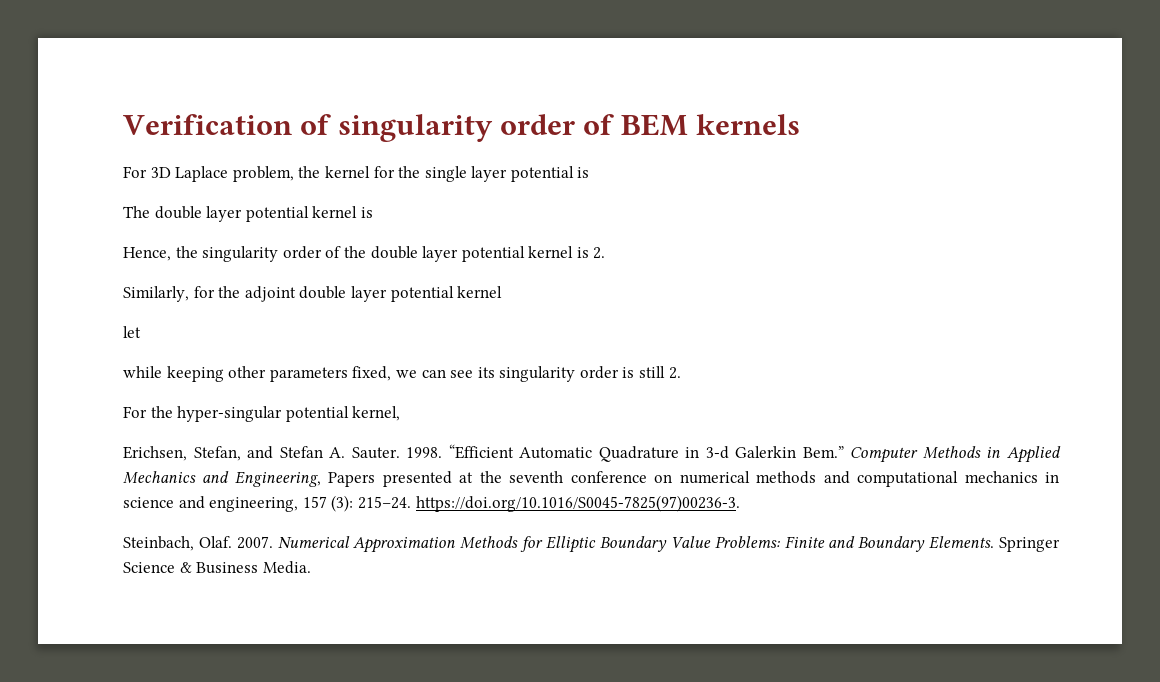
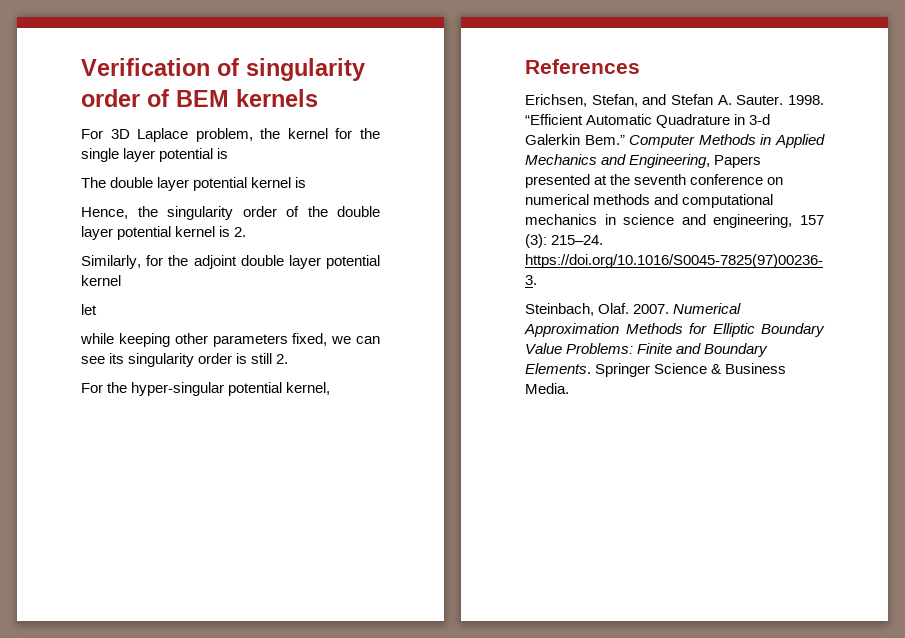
(401, 413) none -> [525,59,640,74] // References

